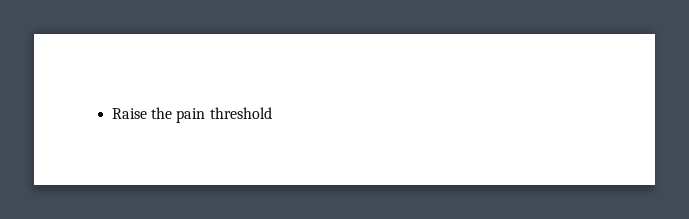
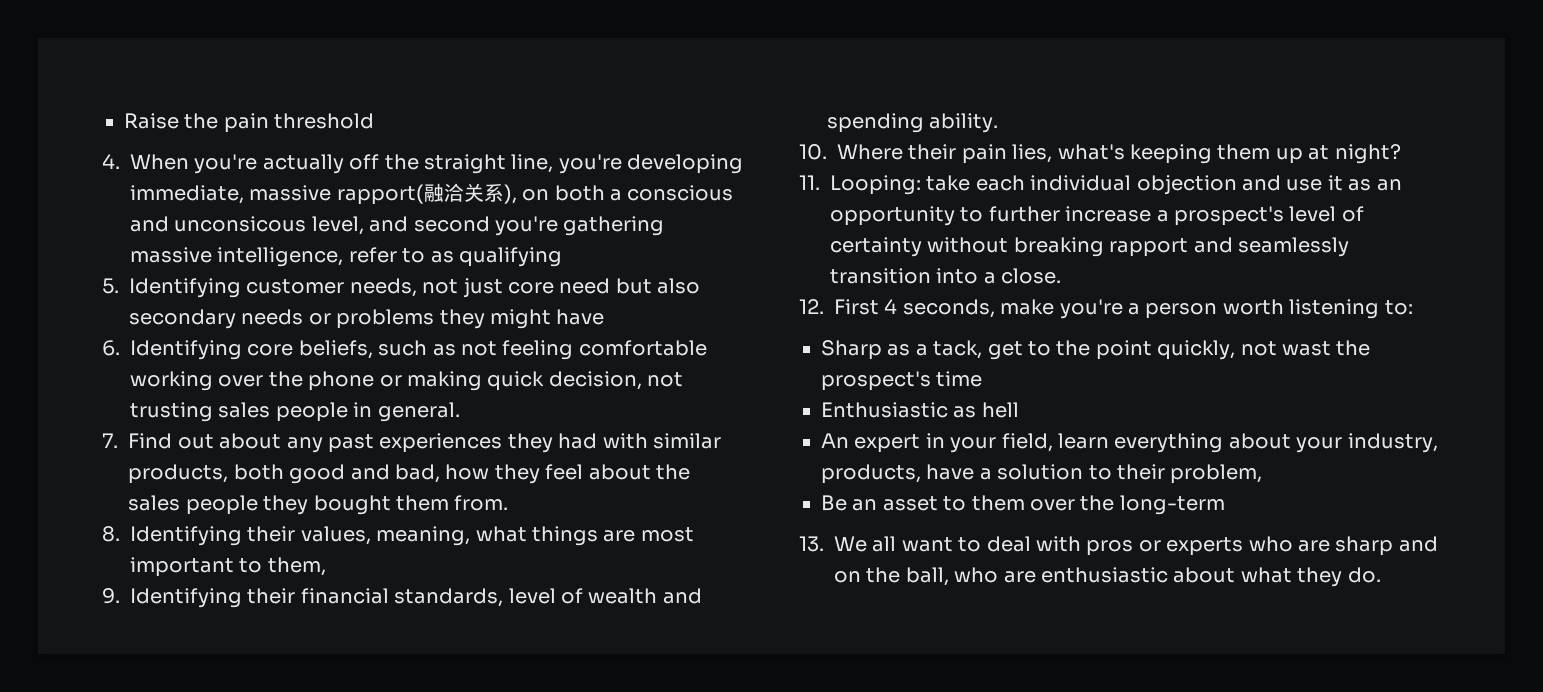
(272, 113) none -> [102,154,744,174] [130,183,734,205] [130,216,665,236] [130,247,562,267] [102,278,701,298] [129,309,605,329] [102,340,707,360] [130,371,684,391] [130,402,460,422] [102,433,721,453] [128,464,690,484] [128,495,509,515] [102,526,694,546] [130,557,326,577] [102,588,702,608] [827,113,999,133] [799,144,1401,164] [799,175,1402,195] [830,206,1364,226] [830,237,1349,257] [830,268,1062,284] [799,299,1413,319] [821,340,1371,360] [821,371,983,391] [821,402,1019,418] [821,433,1438,453] [821,464,1263,484] [821,495,1225,515] [799,536,1438,556] [834,567,1381,587] // 4. When you're actually off the straight line, you're developing immediate, massive rapport(融洽关系), on both a conscious and unconsicous level, and second you're gathering massive intelligence, refer to as qualifying // 5. Identifying customer needs, not just core need but also secondary needs or problems they might have // 6. Identifying core beliefs, such as not feeling comfortable working over the phone or making quick decision, not trusting sales people in general. // 7. Find out about any past experiences they had with similar products, both good and bad, how they feel about the sales people they bought them from. // 8. Identifying their values, meaning, what things are most important to them, // 9. Identifying their financial standards, level of wealth and spending ability. // 10. Where their pain lies, what's keeping them up at night? // 11. Looping: take each individual objection and use it as an opportunity to further increase a prospect's level of certainty without breaking rapport and seamlessly transition into a close. // 12. First 4 seconds, make you're a person worth listening to: // Sharp as a tack, get to the point quickly, not wast the prospect's time // Enthusiastic as hell // An expert in your field, learn everything about your industry, products, have a solution to their problem, // Be an asset to them over the long-term // 13. We all want to deal with pros or experts who are sharp and on the ball, who are enthusiastic about what they do.

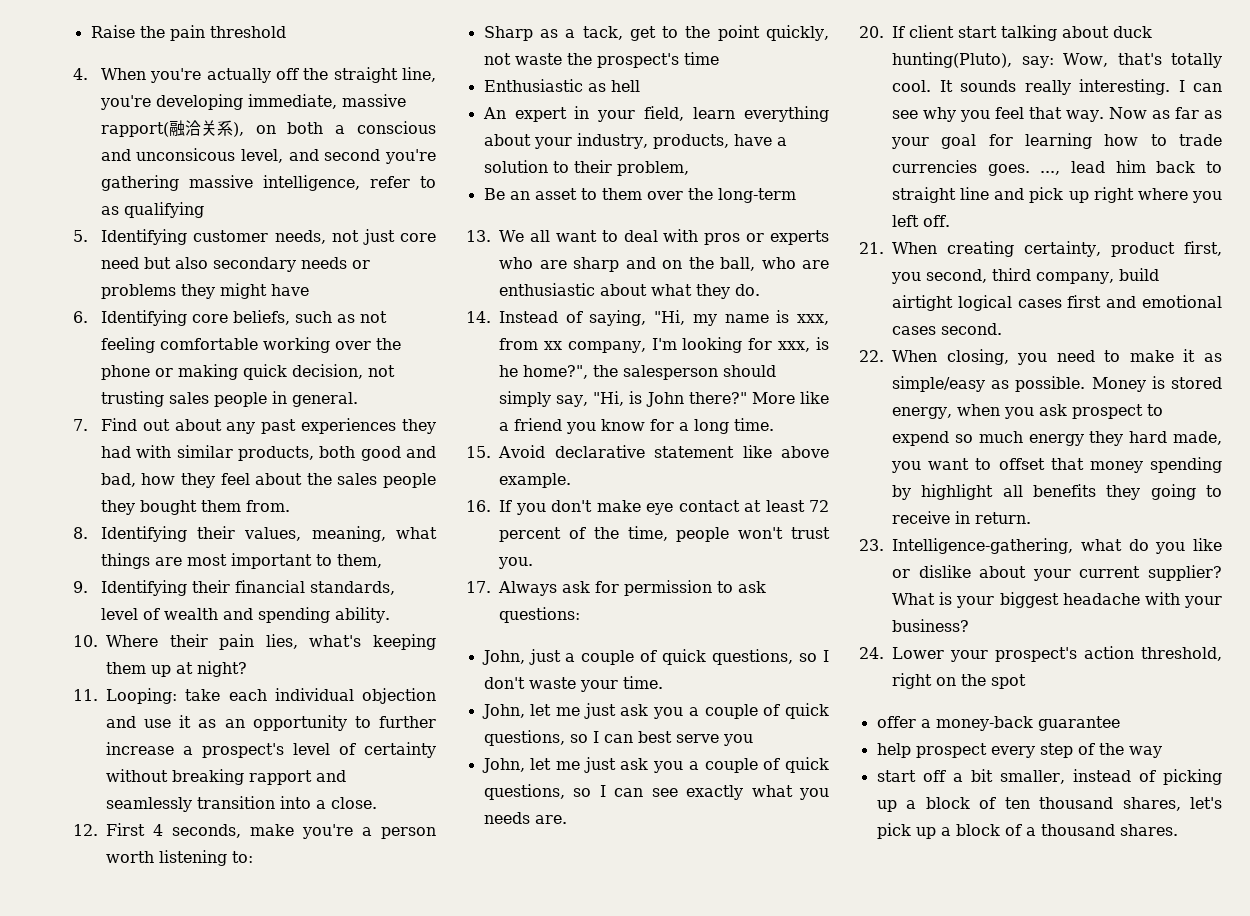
[1282,341,1331,356] wast -> [514,53,562,65] waste
(1381, 575) none -> [466,310,829,326] [499,337,829,353] [499,365,776,380] [499,391,829,407] [499,418,774,434] [466,445,829,458] [499,473,571,488] [466,500,829,515] [499,526,830,542] [498,557,533,569] [466,580,766,596] [499,607,580,623] [481,649,829,665] [483,676,663,692] [481,703,829,719] [483,730,753,746] [481,757,829,773] [483,784,829,800] [483,812,567,824] [859,25,1152,41] [892,52,1222,68] [892,79,1222,95] [892,107,1222,122] [891,133,1222,149] [892,160,1222,176] [892,187,1222,203] [892,215,950,227] [859,241,1222,257] [891,268,1159,284] [892,295,1222,311] [892,323,1002,335] [859,349,1222,365] [892,376,1222,392] [892,404,1163,419] [892,431,1222,446] [891,457,1222,473] [892,484,1222,500] [892,511,1031,524] [859,538,1222,554] [892,565,1222,581] [892,592,1222,608] [892,619,969,632] [859,646,1222,662] [892,673,1026,689] [876,716,1120,731] [876,743,1162,758] [876,769,1222,785] [876,797,1222,812] [876,823,1178,839] // 14. Instead of saying, "Hi, my name is xxx, from xx company, I'm looking for xxx, is he home?", the salesperson should simply say, "Hi, is John there?" More like a friend you know for a long time. // 15. Avoid declarative statement like above example. // 16. If you don't make eye contact at least 72 percent of the time, people won't trust you. // 17. Always ask for permission to ask questions: // John, just a couple of quick questions, so I don't waste your time. // John, let me just ask you a couple of quick questions, so I can best serve you // John, let me just ask you a couple of quick questions, so I can see exactly what you needs are. // 20. If client start talking about duck hunting(Pluto), say: Wow, that's totally cool. It sounds really interesting. I can see why you feel that way. Now as far as your goal for learning how to trade currencies goes. ..., lead him back to straight line and pick up right where you left off. // 21. When creating certainty, product first, you second, third company, build airtight logical cases first and emotional cases second. // 22. When closing, you need to make it as simple/easy as possible. Money is stored energy, when you ask prospect to expend so much energy they hard made, you want to offset that money spending by highlight all benefits they going to receive in return. // 23. Intelligence-gathering, what do you like or dislike about your current supplier? What is your biggest headache with your business? // 24. Lower your prospect's action threshold, right on the spot // offer a money-back guarantee // help prospect every step of the way // start off a bit smaller, instead of picking up a block of ten thousand shares, let's pick up a block of a thousand shares.

